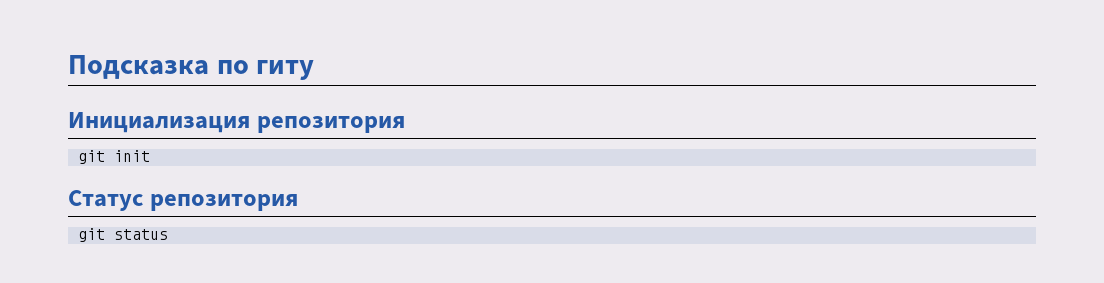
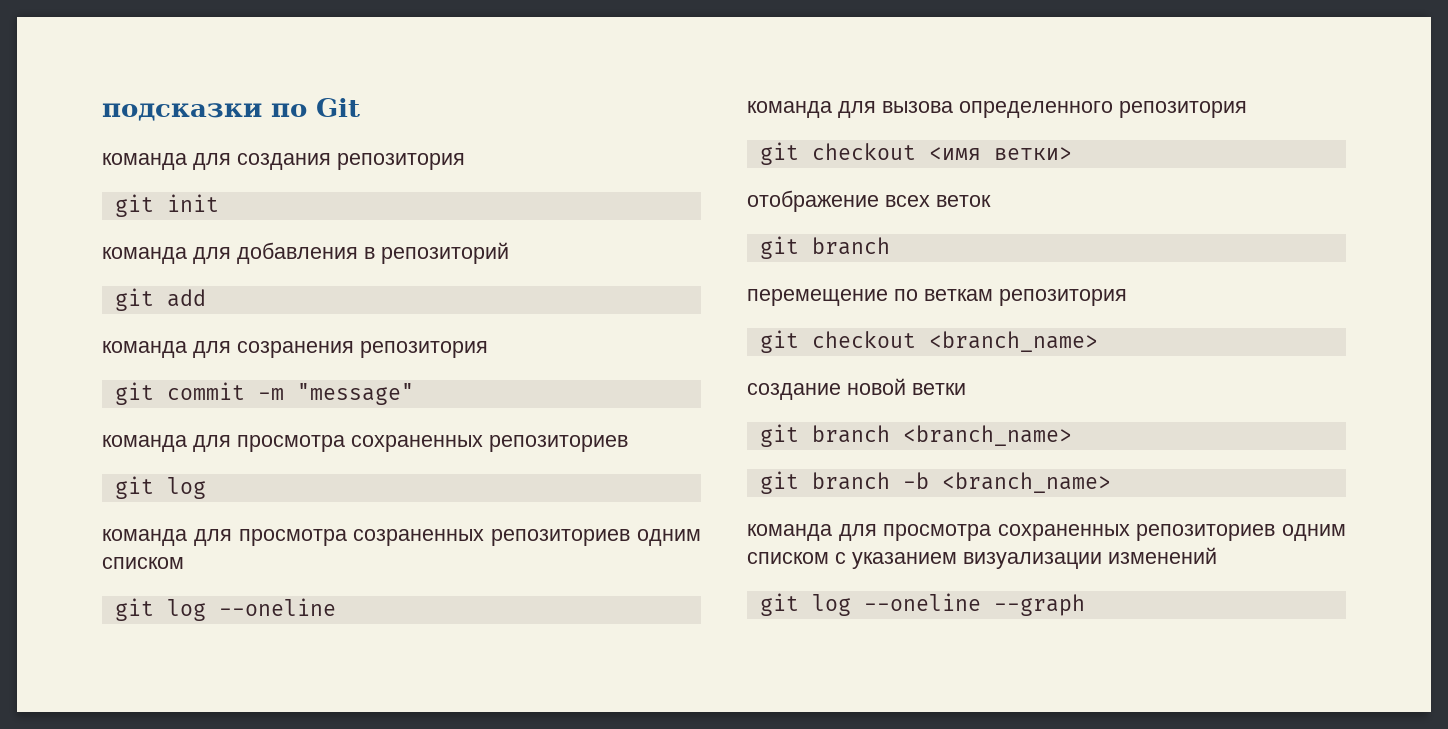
[68,55,315,80] [68,112,405,133] [78,150,151,164] [68,190,298,211] [78,228,169,242] Подсказка по гиту // Инициализация репозитория // git init // Статус репозитория // git status -> [102,98,360,121] [102,153,465,170] [114,194,219,217] [102,242,509,264] [114,288,206,311] [102,341,488,358] [114,382,414,405] [102,435,628,452] [114,476,206,499] [102,529,701,546] [102,557,184,569] [114,598,336,621] [747,101,1247,118] [759,142,1072,165] [747,190,991,212] [759,236,890,259] [747,289,1127,306] [759,330,1098,353] [747,378,966,400] [759,424,1072,447] [759,471,1111,494] [747,524,1346,541] [747,547,1217,569] [759,593,1085,616] подсказки по Git // команда для создания репозитория // git init // команда для добавления в репозиторий // git add // команда для созранения репозитория // git commit -m "message" // команда для просмотра сохраненных репозиториев // git log // команда для просмотра созраненных репозиториев одним списком // git log --oneline // команда для вызова определенного репозитория // git checkout <имя ветки> // отображение всех веток // git branch // перемещение по веткам репозитория // git checkout <branch_name> // создание новой ветки // git branch <branch_name> // git branch -b <branch_name> // команда для просмотра сохраненных репозиториев одним списком с указанием визуализации изменений // git log --oneline --graph

